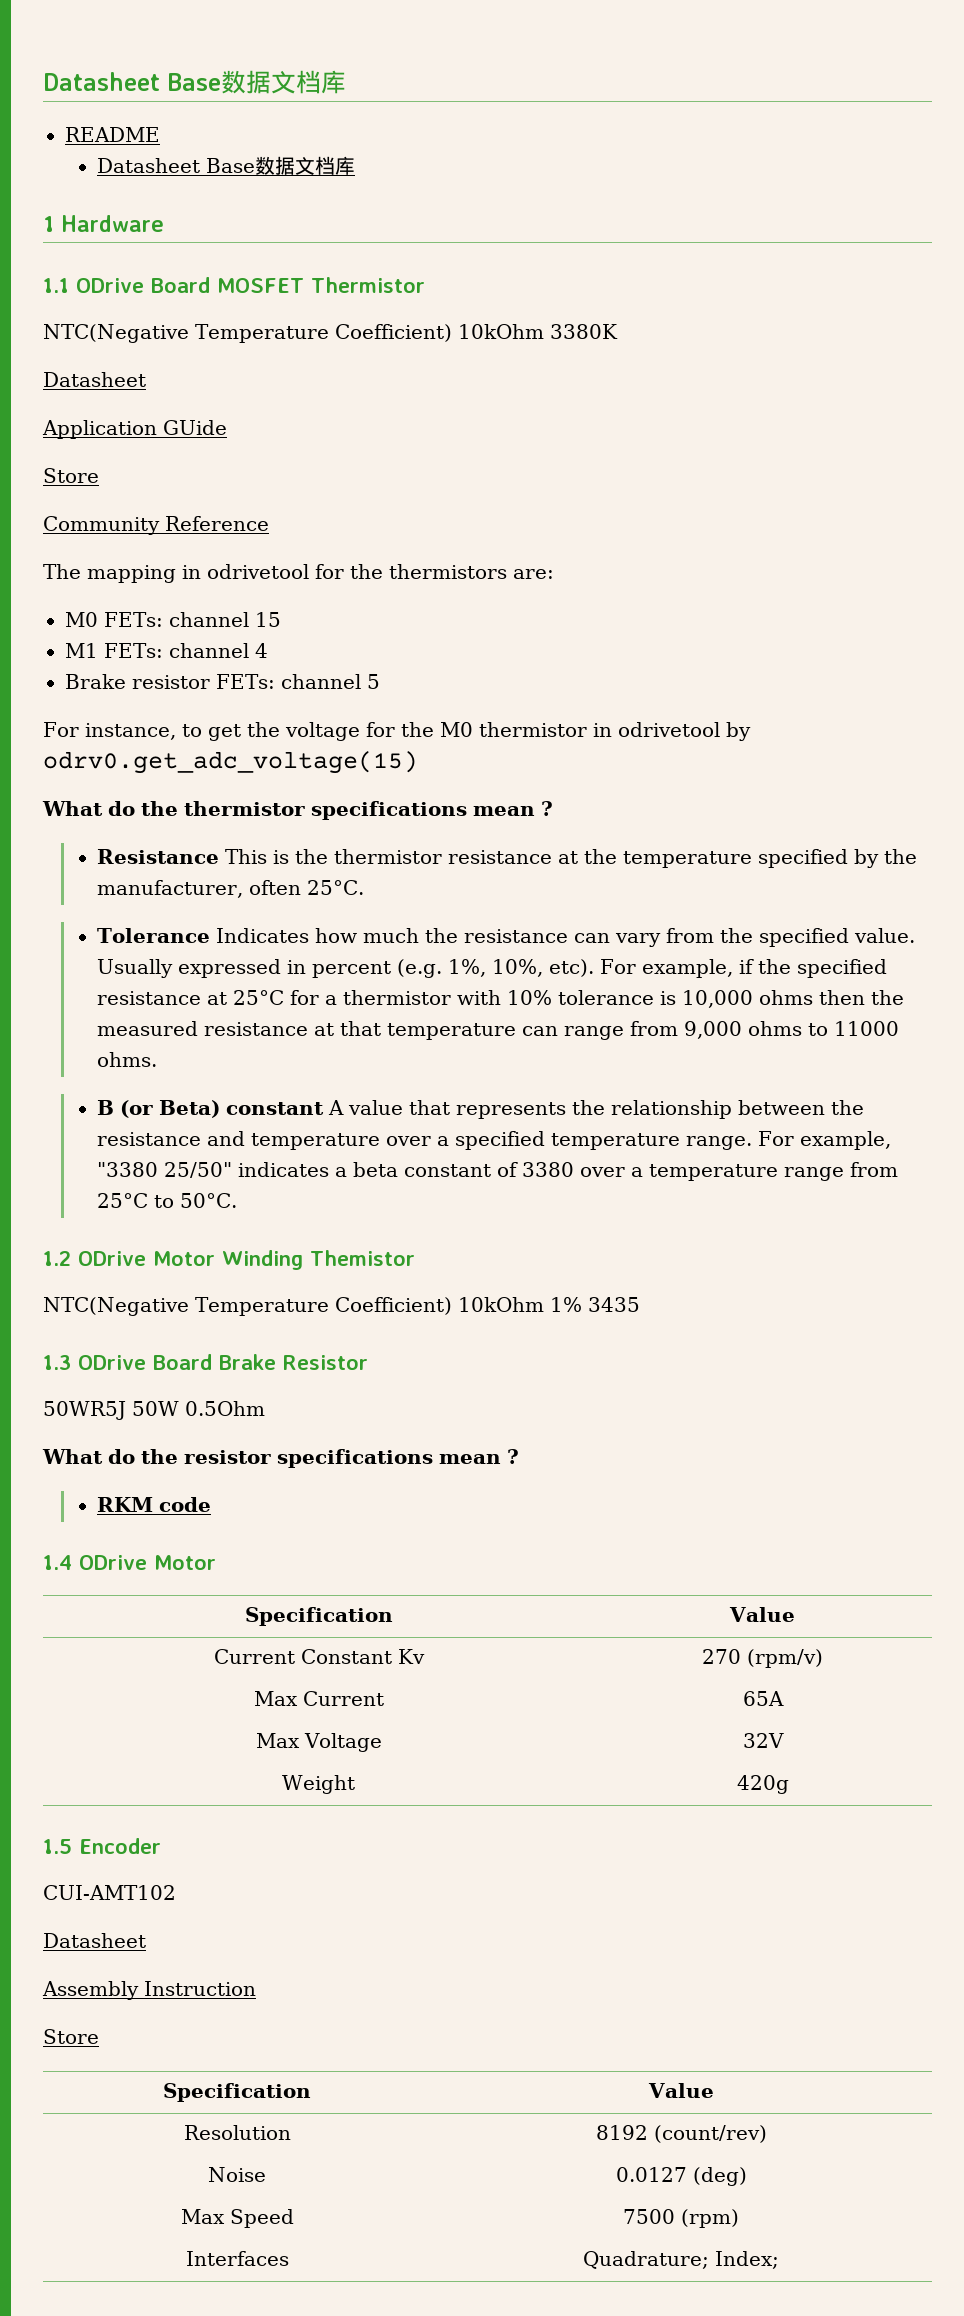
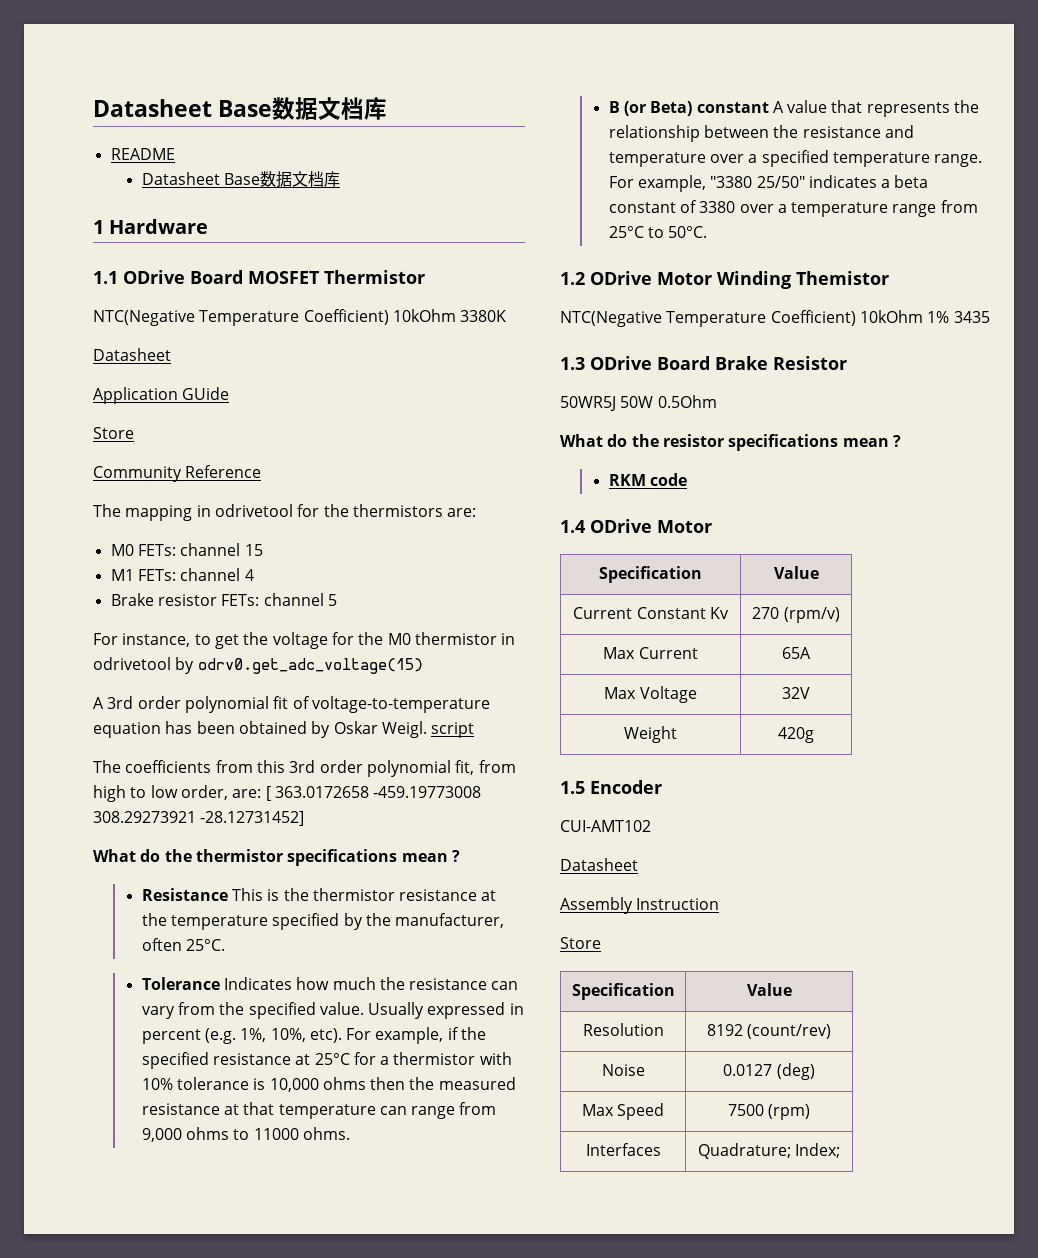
(418, 762) none -> [93,696,490,713] [93,721,475,738] [93,760,516,777] [93,785,482,802] [93,811,305,826] // A 3rd order polynomial fit of voltage-to-temperature equation has been obtained by Oskar Weigl. script // The coefficients from this 3rd order polynomial fit, from high to low order, are: [ 363.0172658 -459.19773008 308.29273921 -28.12731452]

